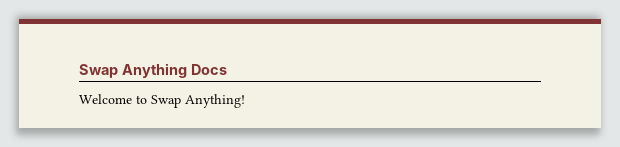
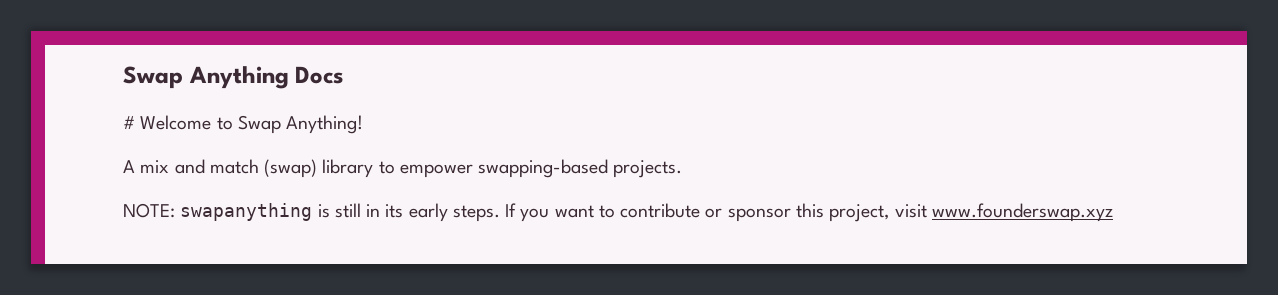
(227, 69) none -> [123,116,135,129] #
(245, 101) none -> [123,159,683,178] [123,203,1113,222] // A mix and match (swap) library to empower swapping-based projects. // NOTE: swapanything is still in its early steps. If you want to contribute or sponsor this project, visit www.founderswap.xyz

